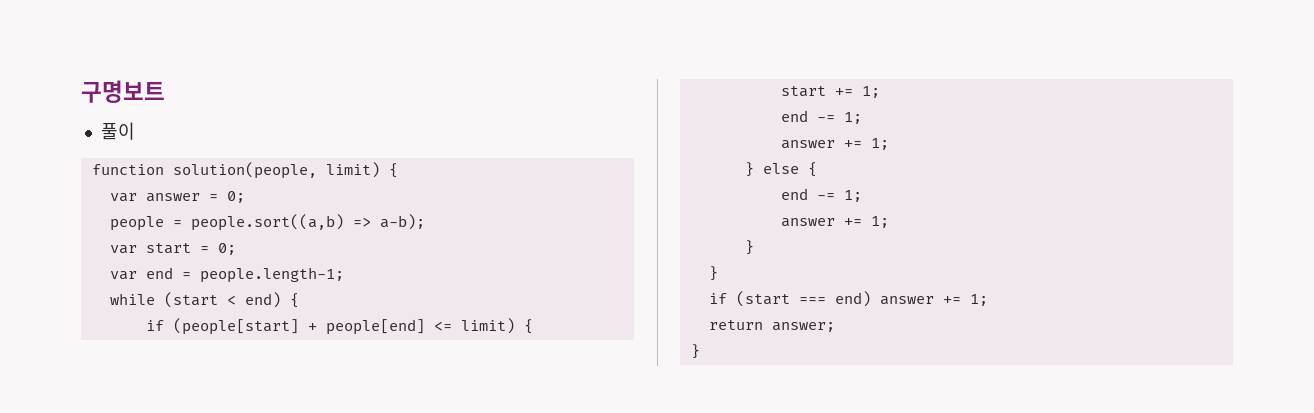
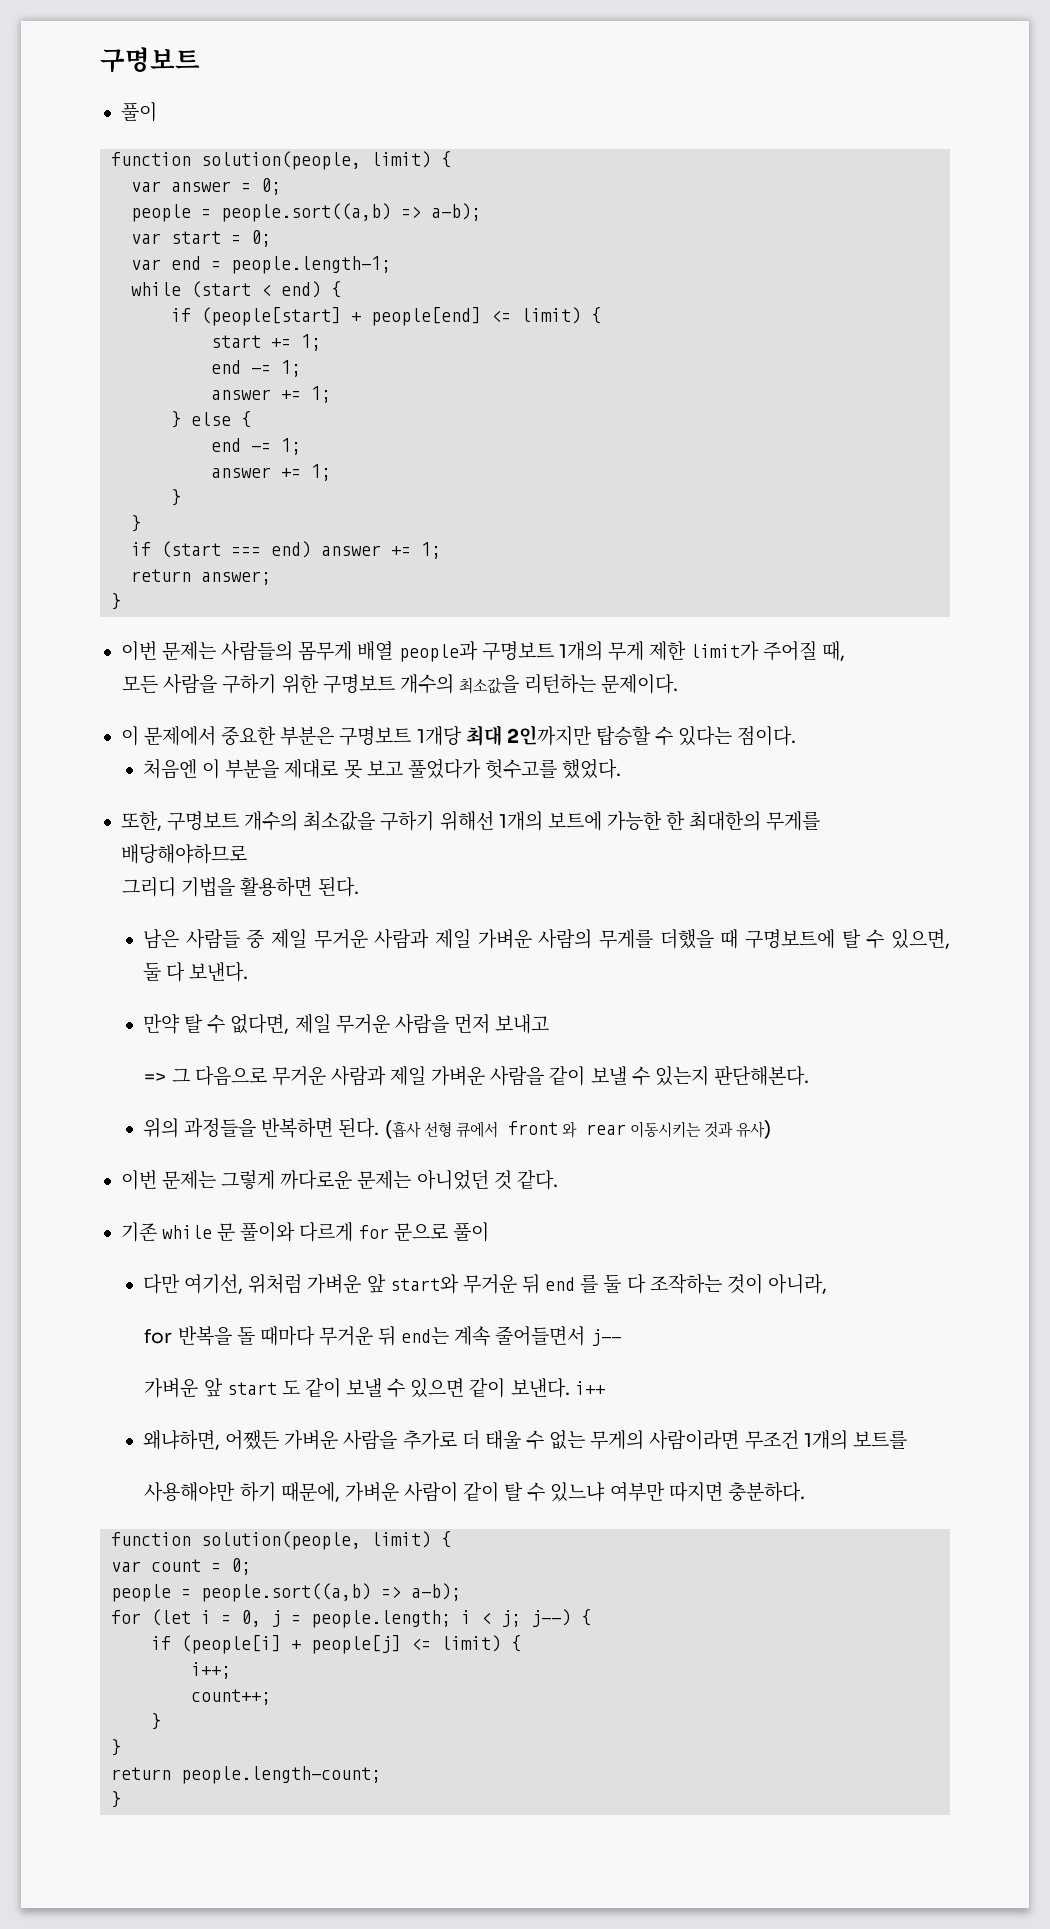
(700, 351) none -> [120,641,846,662] [122,674,679,694] [120,725,797,746] [143,758,622,779] [120,811,821,831] [120,844,247,864] [122,877,359,897] [143,929,951,949] [143,962,249,982] [143,1013,550,1034] [144,1066,809,1086] [143,1118,771,1139] [120,1170,558,1190] [120,1222,489,1242] [143,1273,827,1294] [144,1326,621,1346] [144,1378,605,1398] [143,1430,907,1450] [144,1482,805,1502] [111,1531,452,1550] [111,1558,252,1575] [111,1583,462,1602] [111,1609,592,1628] [151,1635,522,1654] [191,1662,232,1679] [191,1689,272,1705] [151,1713,162,1730] [111,1739,122,1756] [111,1766,382,1784] [111,1791,122,1808] // 이번 문제는 사람들의 몸무게 배열 people과 구명보트 1개의 무게 제한 limit가 주어질 때, // 모든 사람을 구하기 위한 구명보트 개수의 최소값을 리턴하는 문제이다. // 이 문제에서 중요한 부분은 구명보트 1개당 최대 2인까지만 탑승할 수 있다는 점이다. // 처음엔 이 부분을 제대로 못 보고 풀었다가 헛수고를 했었다. // 또한, 구명보트 개수의 최소값을 구하기 위해선 1개의 보트에 가능한 한 최대한의 무게를 배당해야하므로 // 그리디 기법을 활용하면 된다. // 남은 사람들 중 제일 무거운 사람과 제일 가벼운 사람의 무게를 더했을 때 구명보트에 탈 수 있으면, 둘 다 보낸다. // 만약 탈 수 없다면, 제일 무거운 사람을 먼저 보내고 // => 그 다음으로 무거운 사람과 제일 가벼운 사람을 같이 보낼 수 있는지 판단해본다. // 위의 과정들을 반복하면 된다. (흡사 선형 큐에서 front 와 rear 이동시키는 것과 유사) // 이번 문제는 그렇게 까다로운 문제는 아니었던 것 같다. // 기존 while 문 풀이와 다르게 for 문으로 풀이 // 다만 여기선, 위처럼 가벼운 앞 start와 무거운 뒤 end 를 둘 다 조작하는 것이 아니라, // for 반복을 돌 때마다 무거운 뒤 end는 계속 줄어들면서 j-- // 가벼운 앞 start 도 같이 보낼 수 있으면 같이 보낸다. i++ // 왜냐하면, 어쨌든 가벼운 사람을 추가로 더 태울 수 없는 무게의 사람이라면 무조건 1개의 보트를 // 사용해야만 하기 때문에, 가벼운 사람이 같이 탈 수 있느냐 여부만 따지면 충분하다. // function solution(people, limit) { // var count = 0; // people = people.sort((a,b) => a-b); // for (let i = 0, j = people.length; i < j; j--) { // if (people[i] + people[j] <= limit) { // i++; // count++; // } // } // return people.length-count; // }

